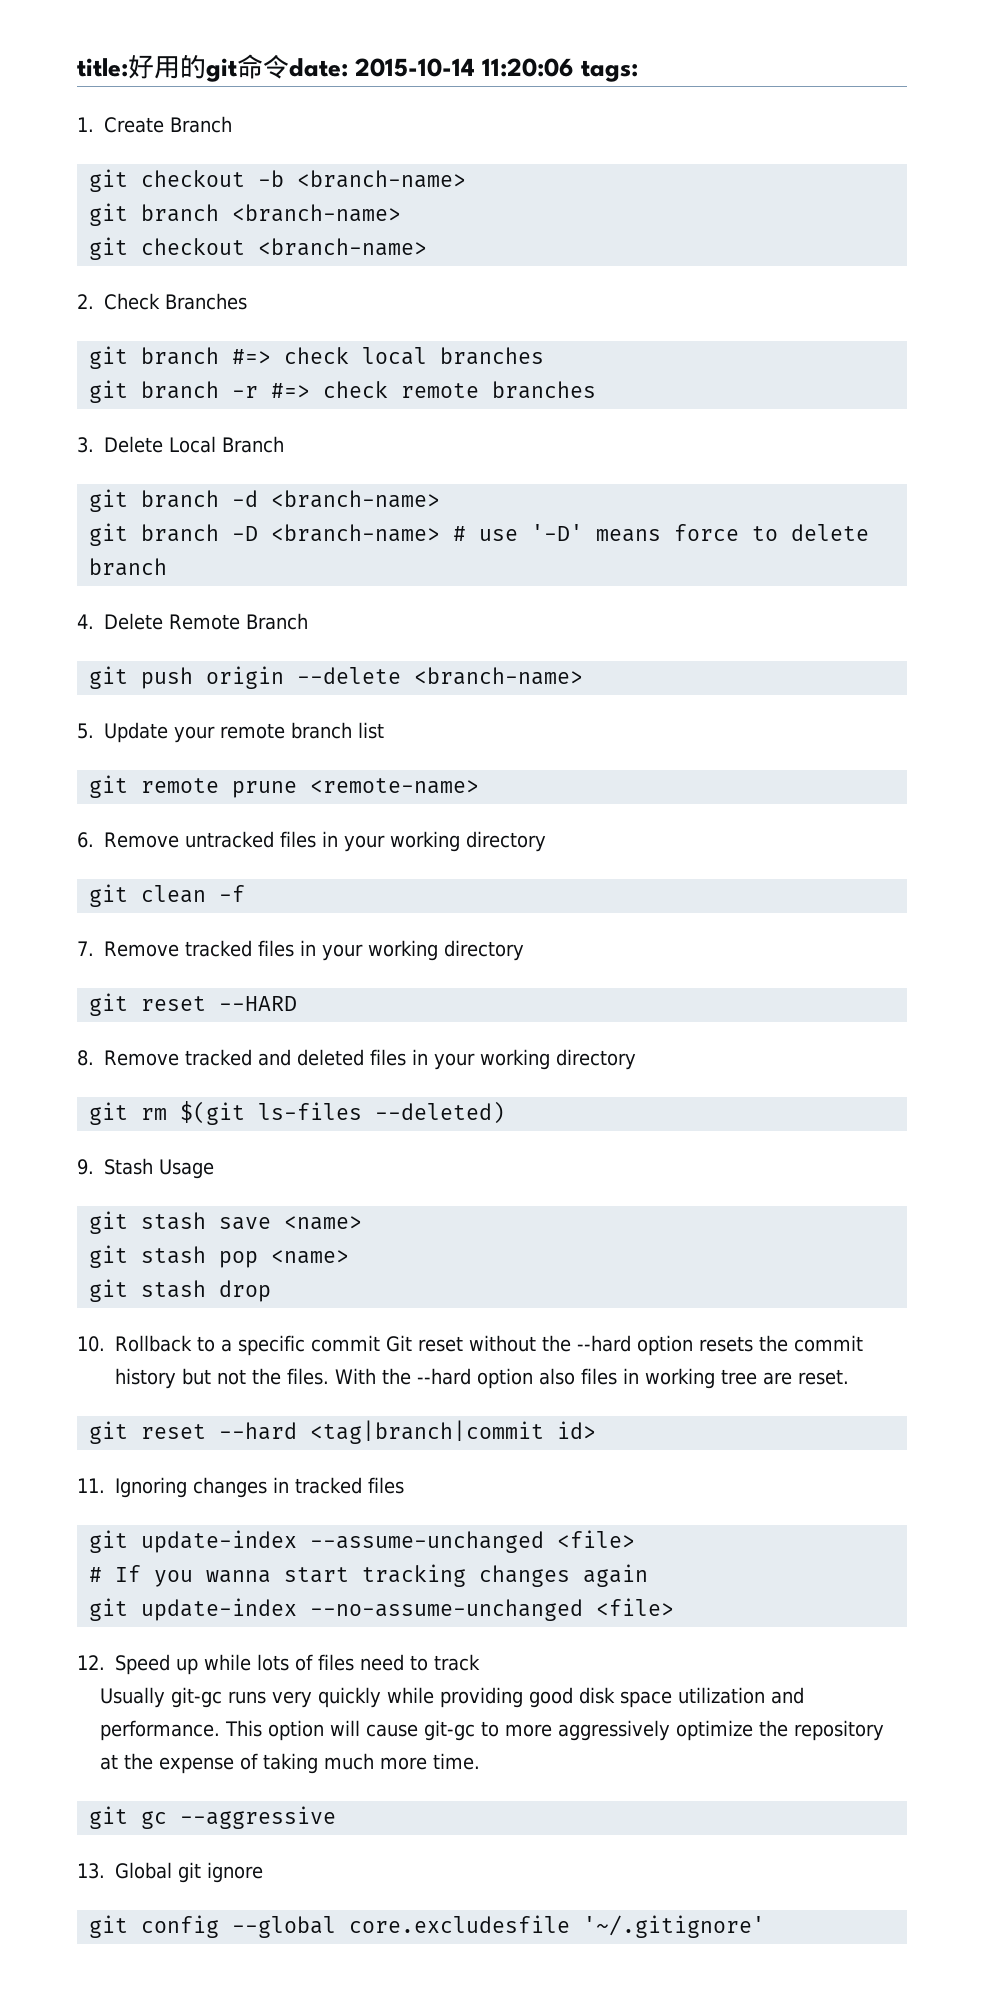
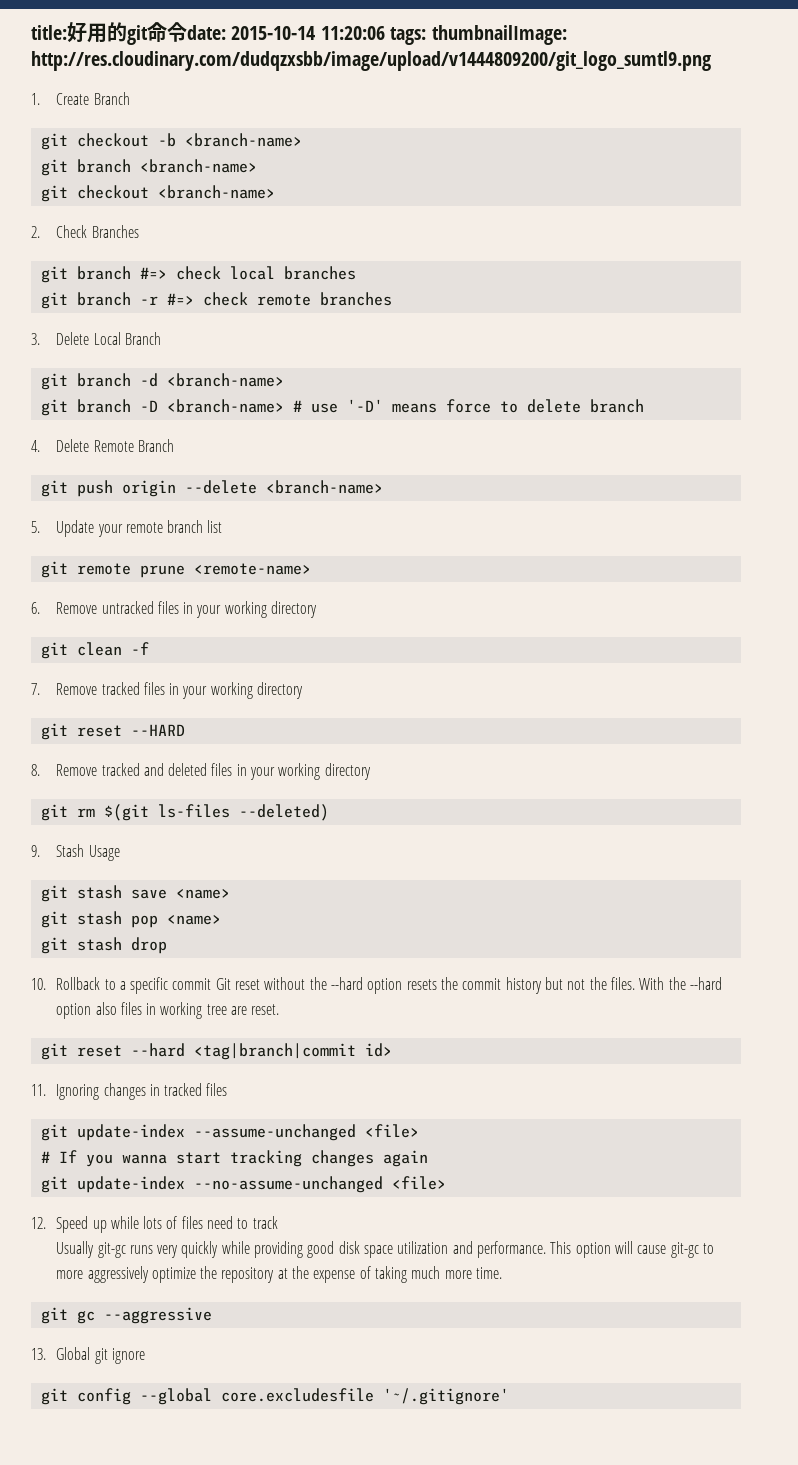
(639, 71) none -> [431,25,567,45] [31,51,711,71] thumbnailImage: http://res.cloudinary.com/dudqzxsbb/image/upload/v1444809200/git_logo_sumtl9.png

